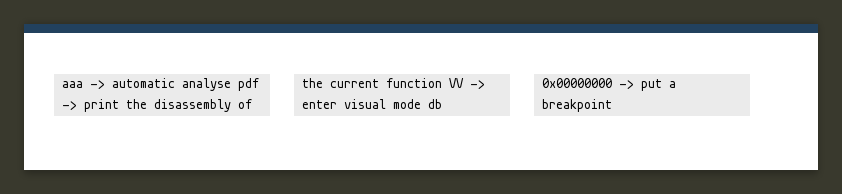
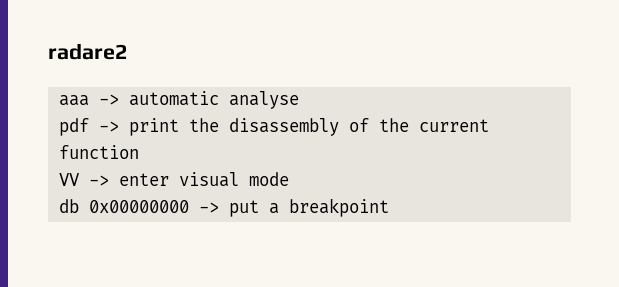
(61, 84) none -> [48,43,127,60] radare2 //
(231, 84) none -> (300, 100) //
(442, 83) none -> (140, 152) //
(421, 104) none -> (290, 179) //

